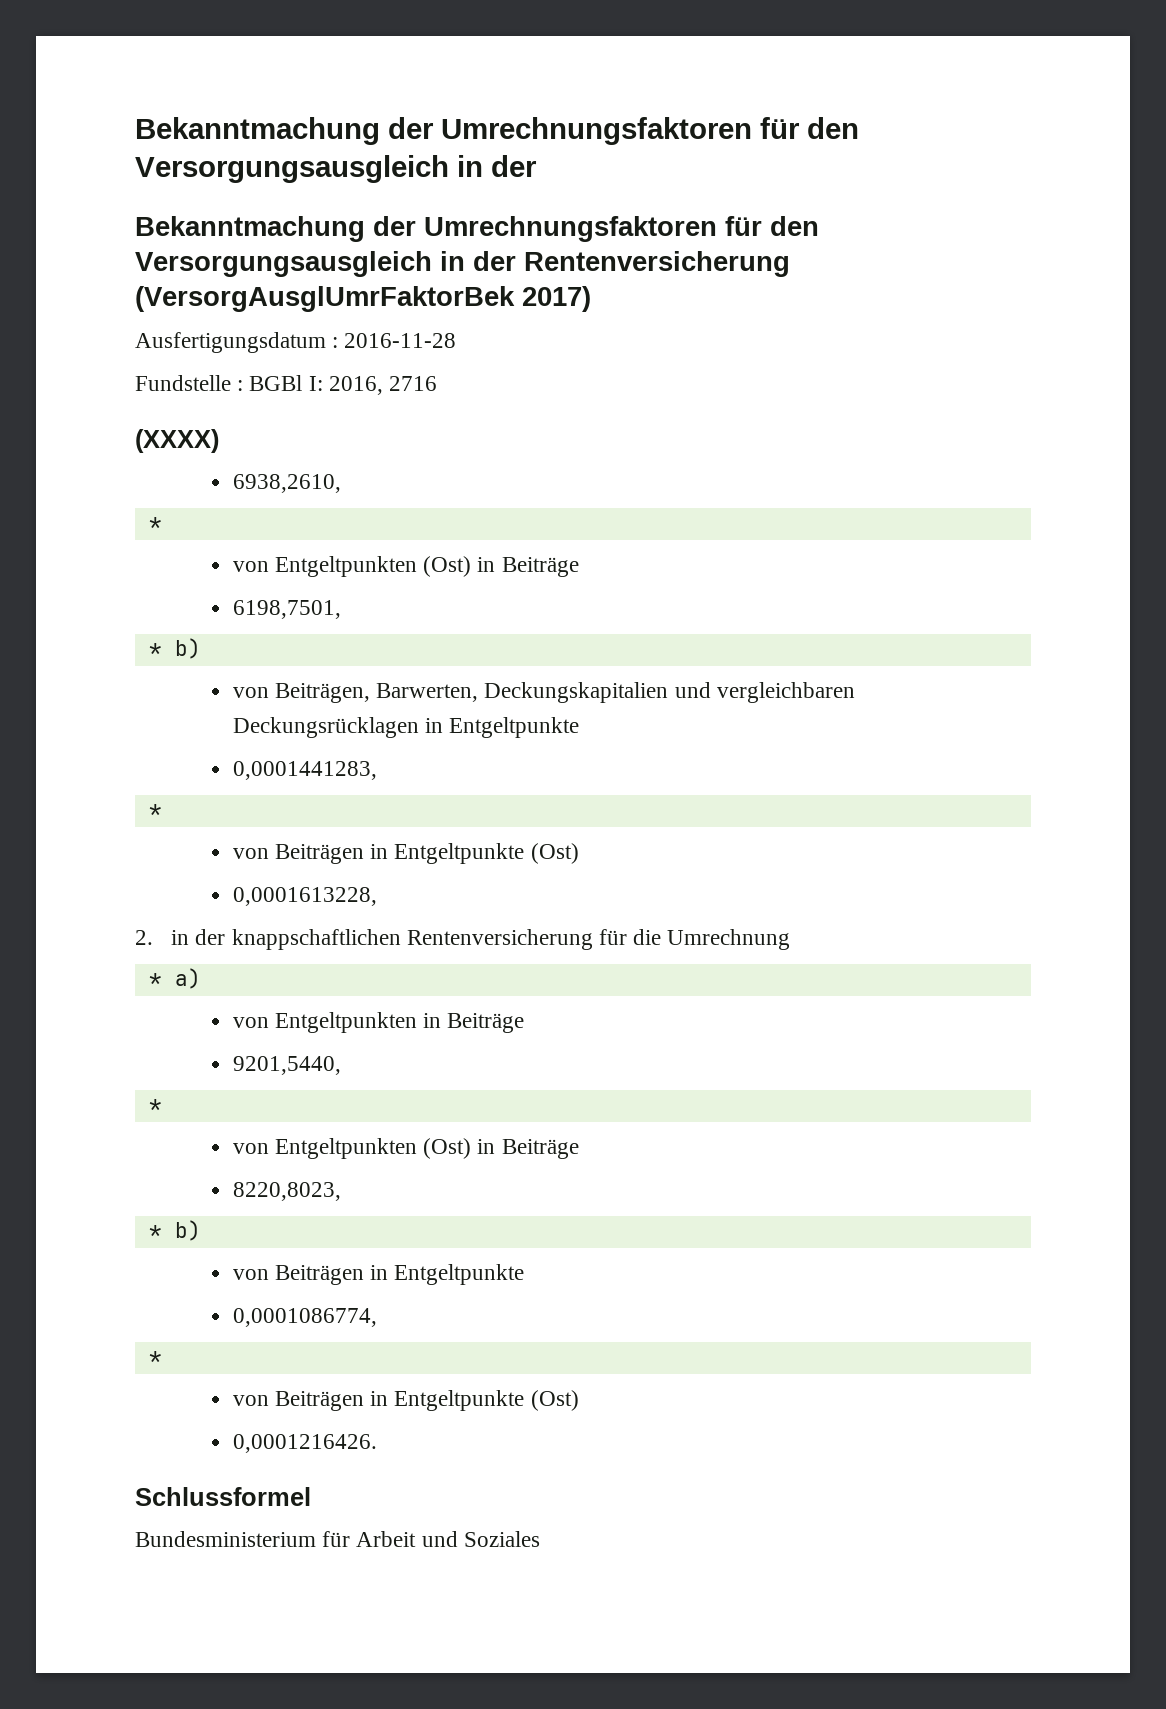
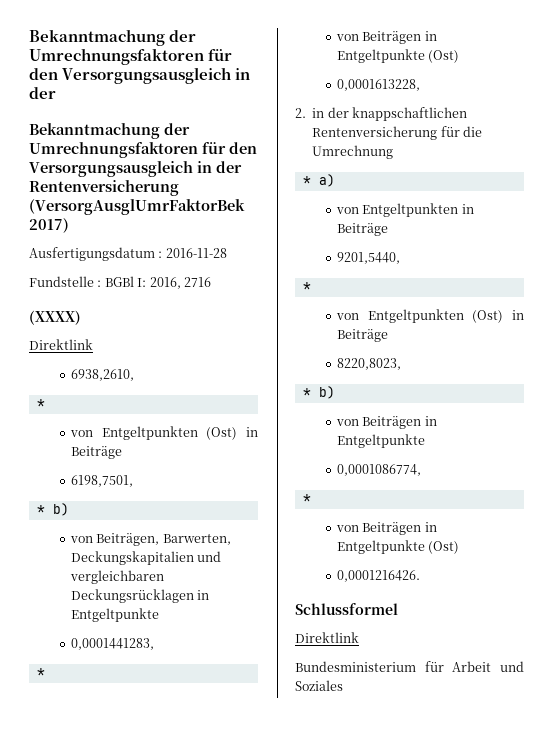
(219, 441) none -> [29,339,93,350] // Direktlink
(311, 1496) none -> [295,632,359,643] // Direktlink

